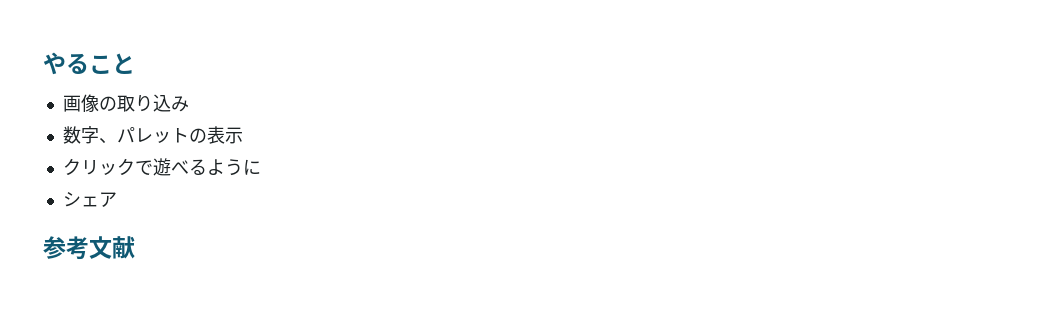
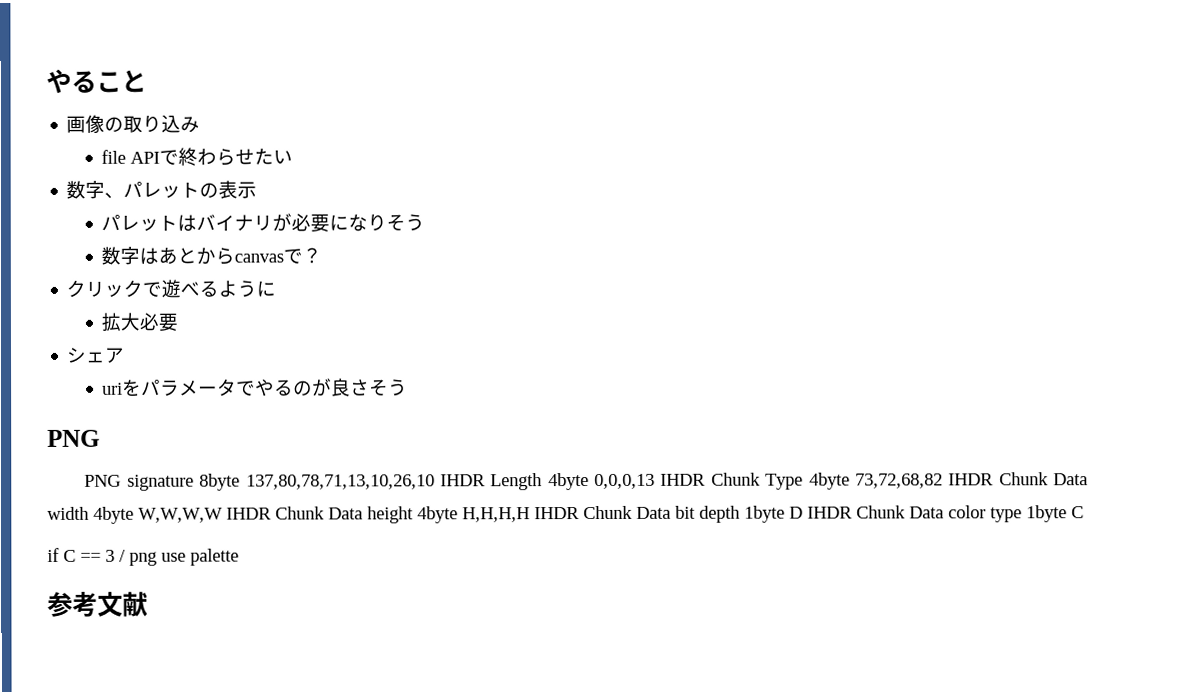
(189, 104) none -> [101,147,294,166] // file APIで終わらせたい
(243, 135) none -> [101,213,426,233] [101,246,323,265] // パレットはバイナリが必要になりそう // 数字はあとからcanvasで？
(261, 167) none -> [101,312,179,332] // 拡大必要
(117, 199) none -> [102,378,409,397] [47,429,100,447] [84,472,1089,491] [47,505,1084,524] [47,547,239,566] // uriをパラメータでやるのが良さそう // PNG // PNG signature 8byte 137,80,78,71,13,10,26,10 IHDR Length 4byte 0,0,0,13 IHDR Chunk Type 4byte 73,72,68,82 IHDR Chunk Data width 4byte W,W,W,W IHDR Chunk Data height 4byte H,H,H,H IHDR Chunk Data bit depth 1byte D IHDR Chunk Data color type 1byte C // if C == 3 / png use palette

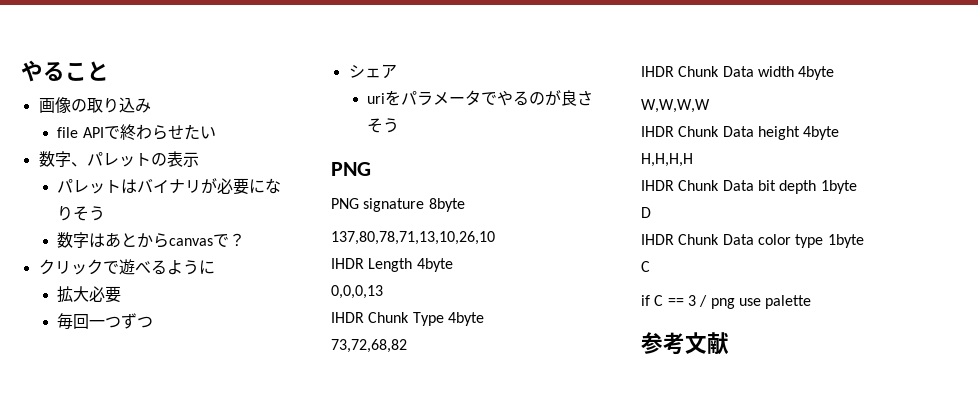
(179, 322) none -> [57,313,154,329] // 毎回一つずつ
(241, 482) none -> (465, 205) //
(435, 482) none -> (495, 238) //
(589, 482) none -> (453, 265) //
(656, 481) none -> (383, 292) //
(850, 481) none -> (484, 319) //
(943, 481) none -> (407, 346) //
(134, 515) none -> (835, 73) //
(223, 515) none -> (710, 106) //
(458, 515) none -> (840, 133) //
(530, 515) none -> (693, 160) //
(785, 514) none -> (857, 187) //
(803, 512) none -> (651, 212) //
(1067, 514) none -> (864, 241) //

